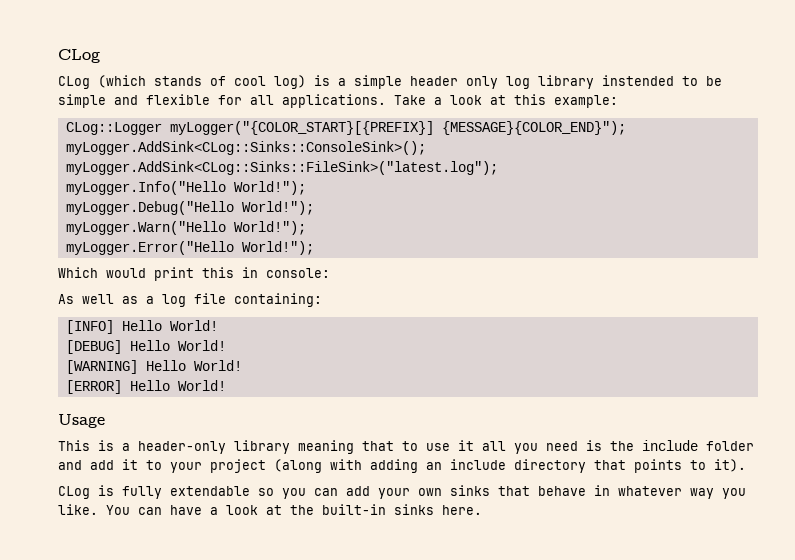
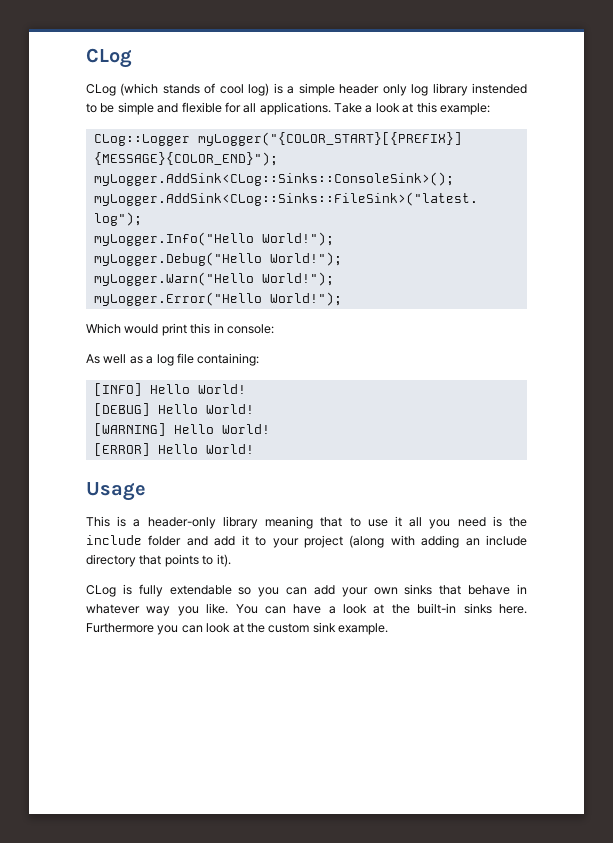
(482, 510) none -> [86,622,388,635] Furthermore you can look at the custom sink example.

